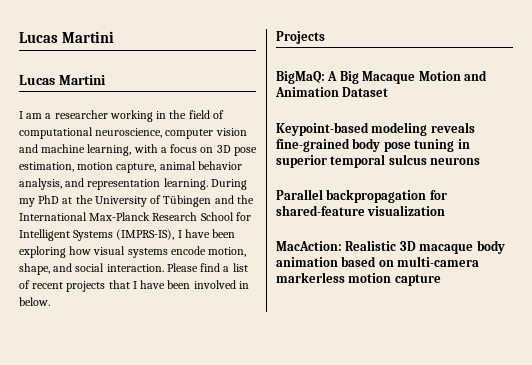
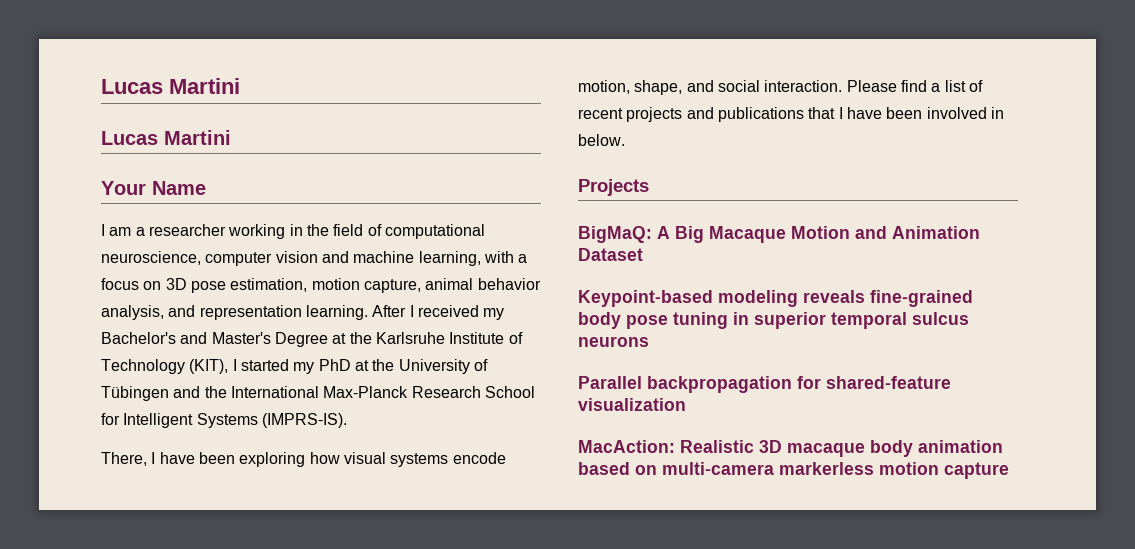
(106, 80) none -> [101,181,206,195] // Your Name
[210,179,247,190] During -> [372,305,505,320] [101,332,523,347] [101,359,289,374] After I received my Bachelor's and Master's Degree at the Karlsruhe Institute of Technology (KIT), I started
[116,229,175,240] (IMPRS-IS), -> [261,413,347,428] [101,452,147,466] (IMPRS-IS). // There,
(106, 286) none -> [686,107,804,122] and publications

